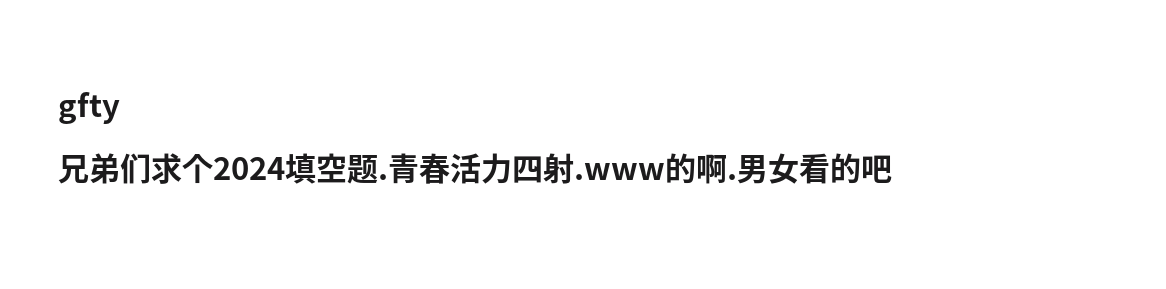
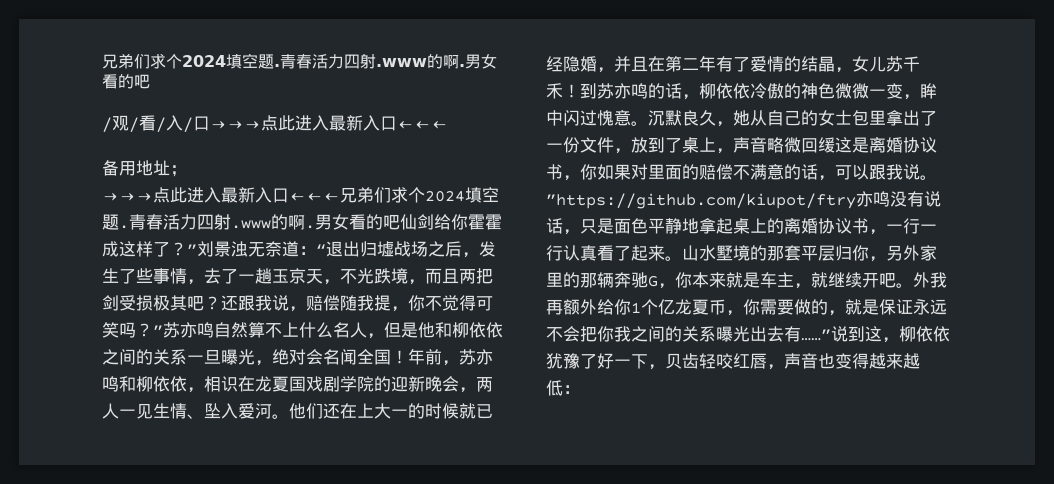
[58,92,120,124] gfty // -> (102, 61) none
(892, 169) none -> [102,115,448,132] [102,160,187,177] [102,187,499,203] [102,214,502,230] [102,241,496,258] [102,268,493,285] [102,295,493,312] [102,322,503,339] [102,348,493,366] [102,376,493,393] [102,403,493,419] [546,55,920,73] [546,83,937,100] [546,110,937,127] [546,137,937,154] [546,164,937,181] [546,191,941,209] [546,218,937,235] [546,245,937,262] [546,272,947,289] [546,299,947,316] [546,326,950,343] [546,353,920,370] [546,380,580,396] // /观/看/入/口→→→点此进入最新入口←←← // 备用地址； // →→→点此进入最新入口←←←兄弟们求个2024填空题.青春活力四射.www的啊.男女看的吧仙剑给你霍霍成这样了？”刘景浊无奈道：“退出归墟战场之后，发生了些事情，去了一趟玉京天，不光跌境，而且两把剑受损极其吧？还跟我说，赔偿随我提，你不觉得可笑吗？”苏亦鸣自然算不上什么名人，但是他和柳依依之间的关系一旦曝光，绝对会名闻全国！年前，苏亦鸣和柳依依，相识在龙夏国戏剧学院的迎新晚会，两人一见生情、坠入爱河。他们还在上大一的时候就已经隐婚，并且在第二年有了爱情的结晶，女儿苏千禾！到苏亦鸣的话，柳依依冷傲的神色微微一变，眸中闪过愧意。沉默良久，她从自己的女士包里拿出了一份文件，放到了桌上，声音略微回缓这是离婚协议书，你如果对里面的赔偿不满意的话，可以跟我说。”https://github.com/kiupot/ftry亦鸣没有说话，只是面色平静地拿起桌上的离婚协议书，一行一行认真看了起来。山水墅境的那套平层归你，另外家里的那辆奔驰G，你本来就是车主，就继续开吧。外我再额外给你1个亿龙夏币，你需要做的，就是保证永远不会把你我之间的关系曝光出去有……”说到这，柳依依犹豫了好一下，贝齿轻咬红唇，声音也变得越来越低：

